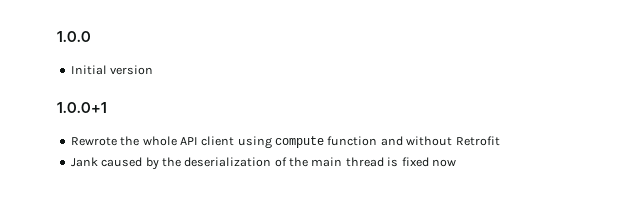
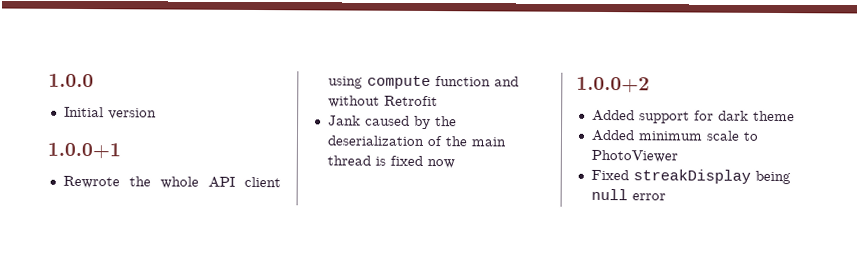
(456, 163) none -> [576,76,650,93] [591,109,795,124] [590,129,759,142] [590,149,678,163] [590,169,791,185] [590,188,666,201] // 1.0.0+2 // Added support for dark theme // Added minimum scale to PhotoViewer // Fixed streakDisplay being null error

